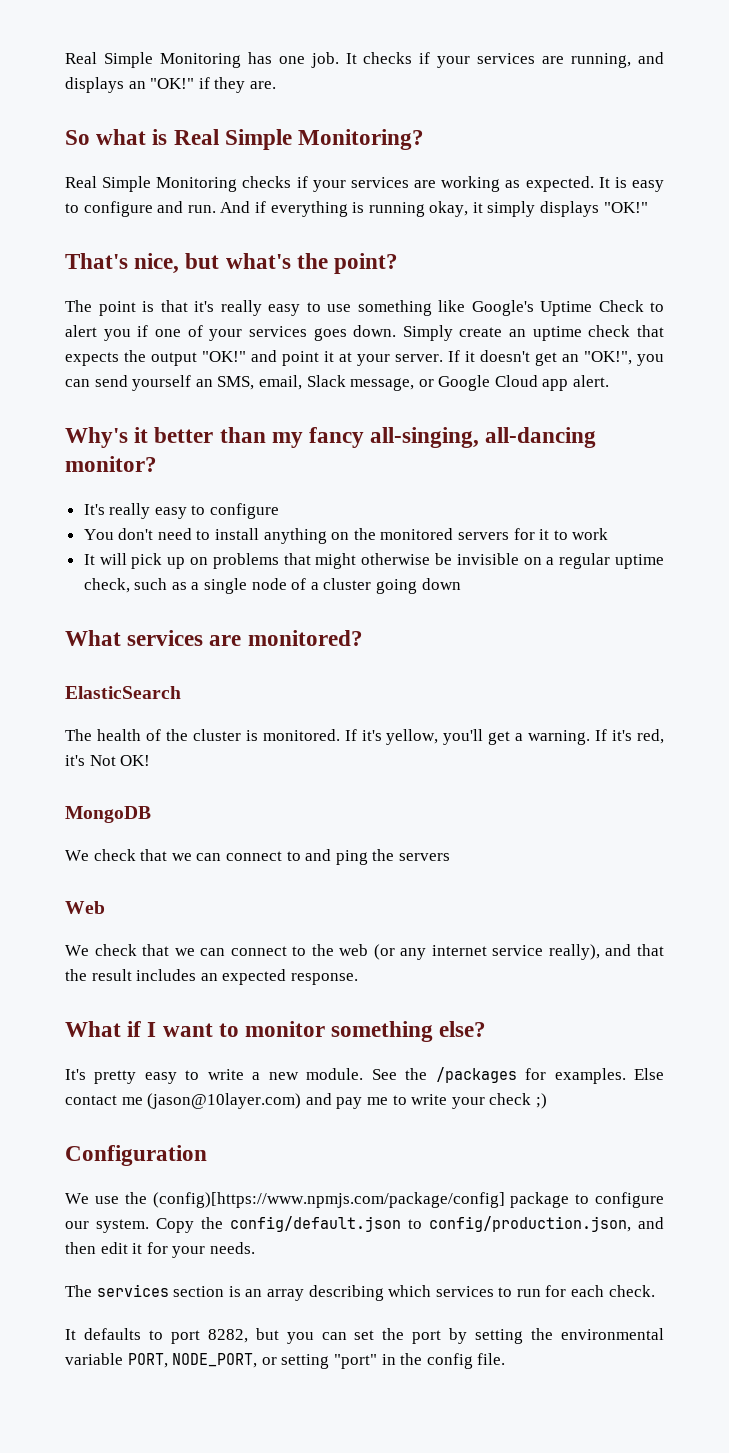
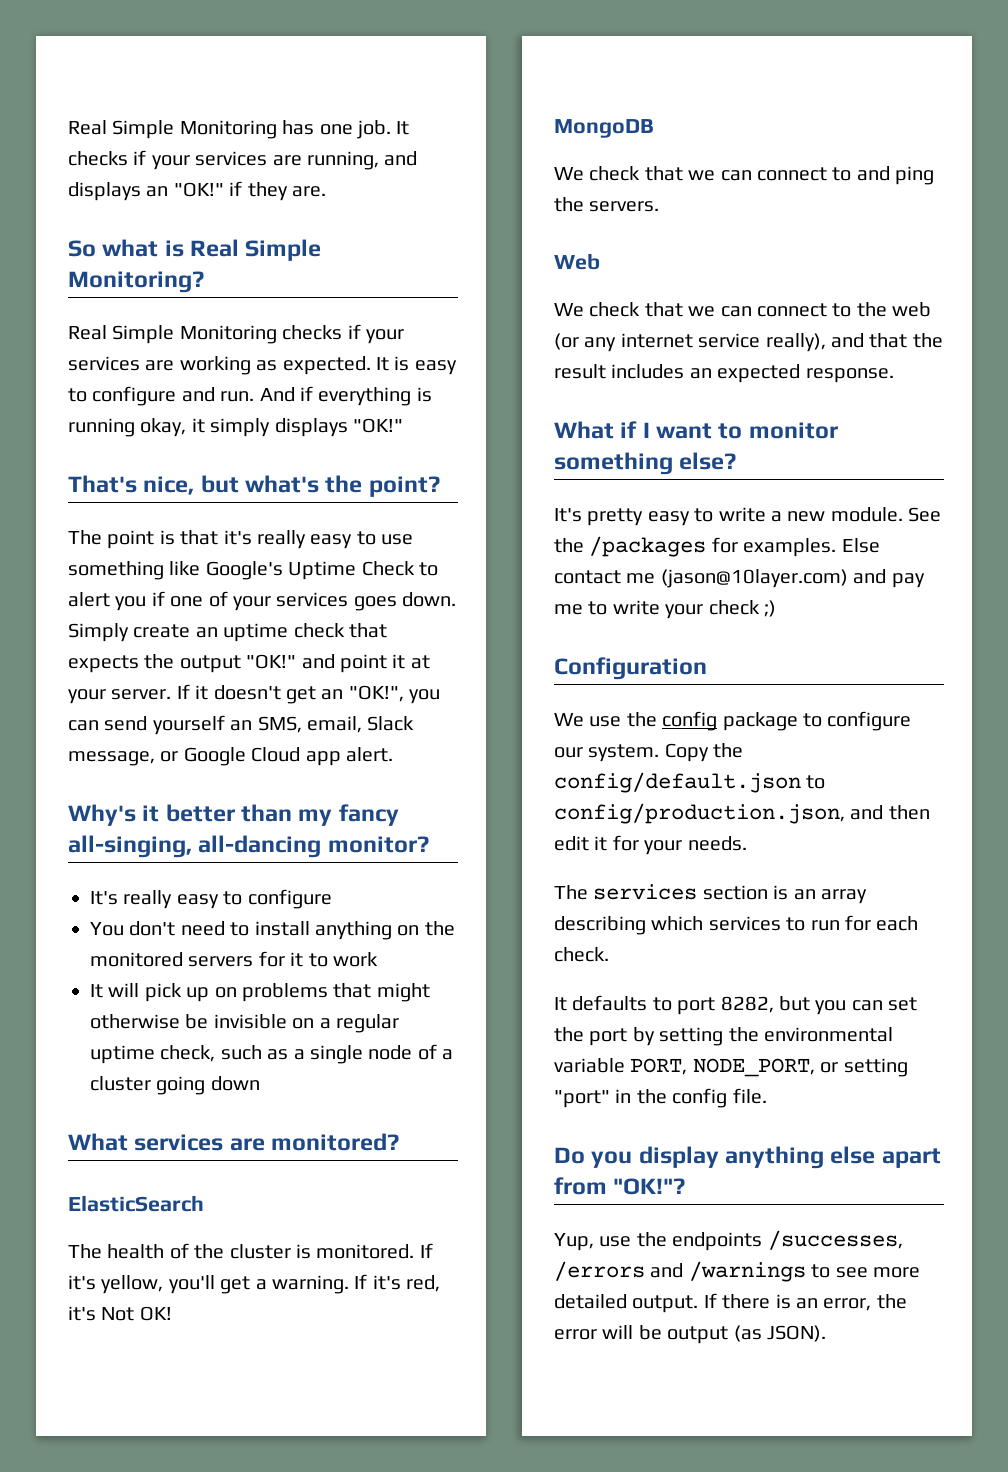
[398,853,450,861] servers -> [589,201,660,212] servers.
[152,1192,505,1208] (config)[https://www.npmjs.com/package/config] -> [662,711,718,731] config
(506, 1359) none -> [554,1146,941,1169] [554,1177,686,1195] [554,1230,903,1251] [554,1261,920,1282] [554,1293,907,1313] [554,1325,826,1344] // Do you display anything else apart from "OK!"? // Yup, use the endpoints /successes, /errors and /warnings to see more detailed output. If there is an error, the error will be output (as JSON).

